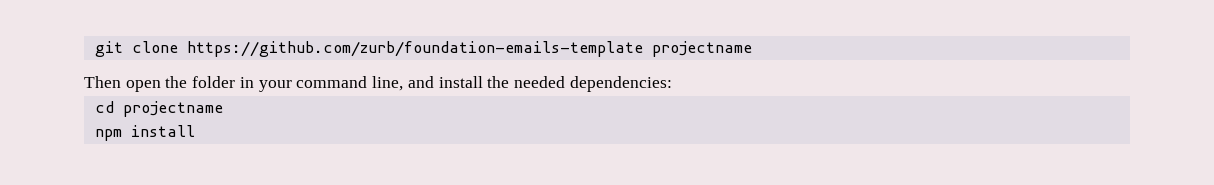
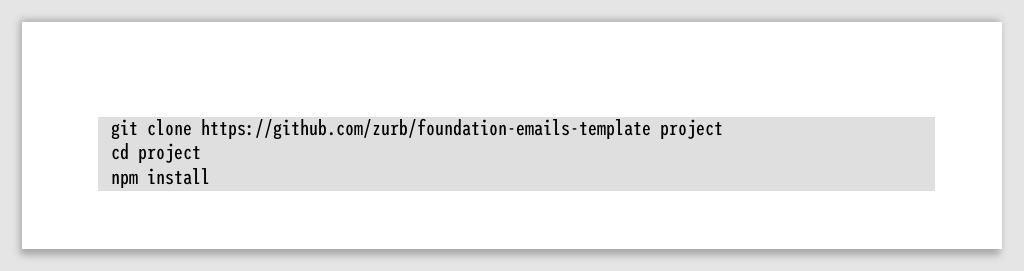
[651,41,752,57] [84,76,672,92] projectname // Then open the folder in your command line, and install the needed dependencies: -> [659,119,723,139] project
[122,101,223,117] projectname -> [137,143,201,163] project

